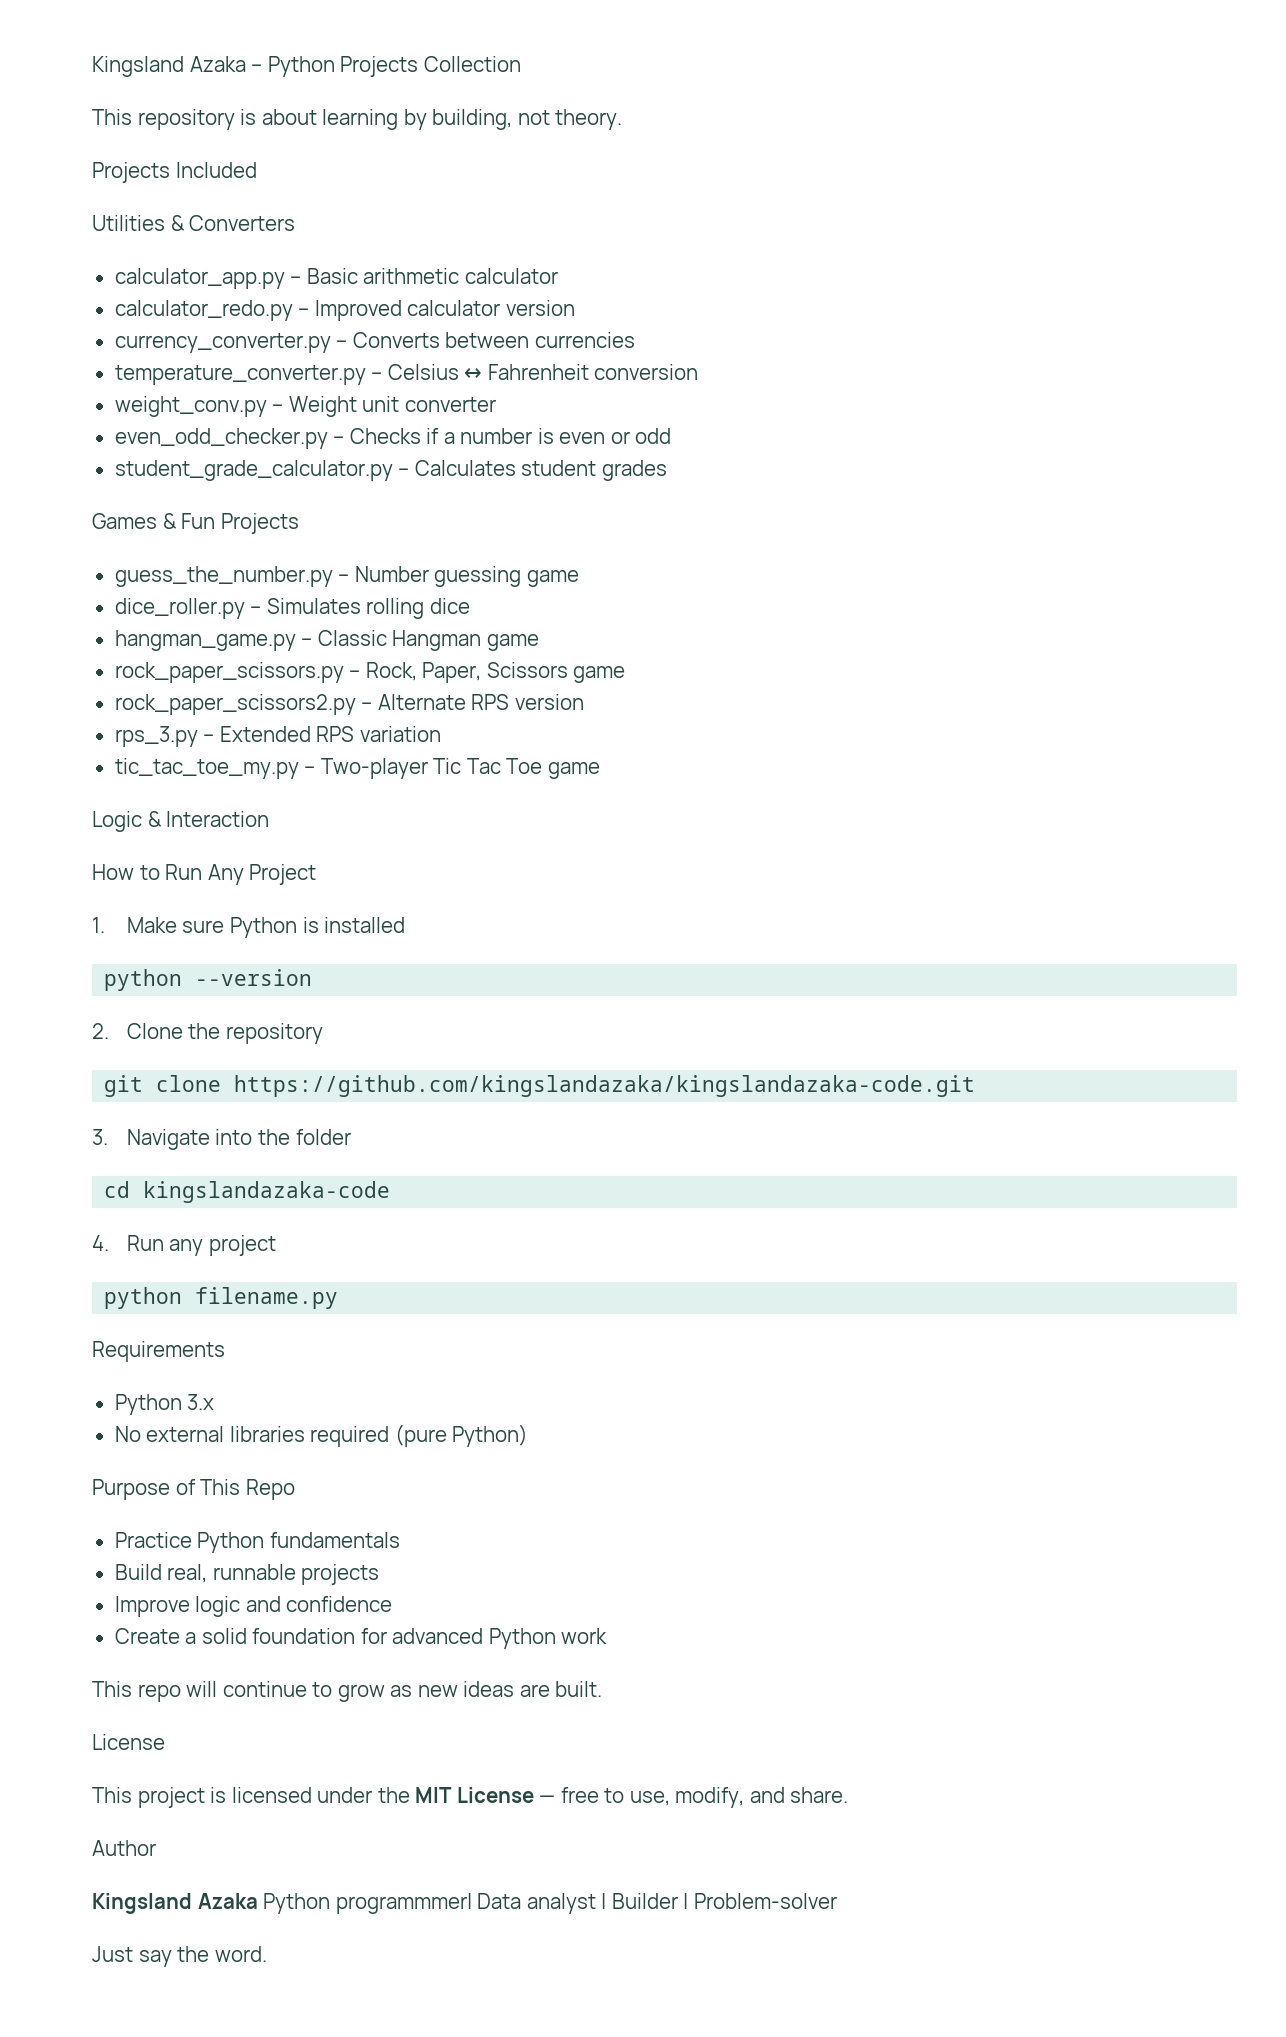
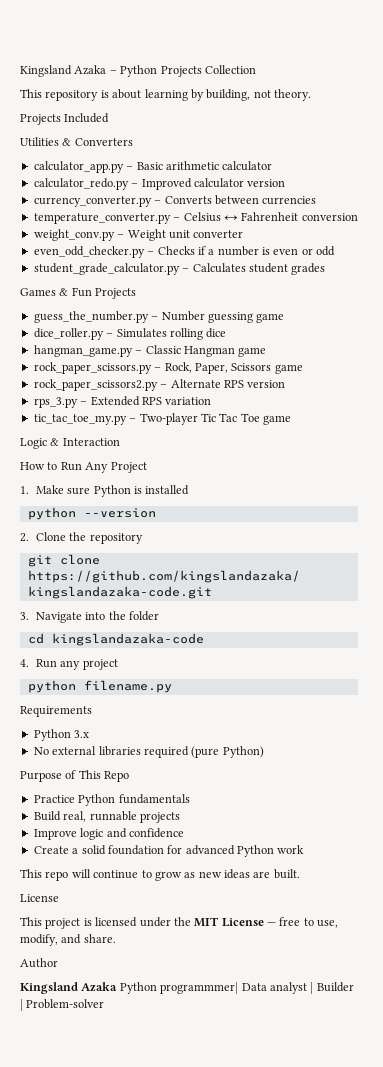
[92,1946,267,1967] // Just say the word. -> (105, 1004) none

